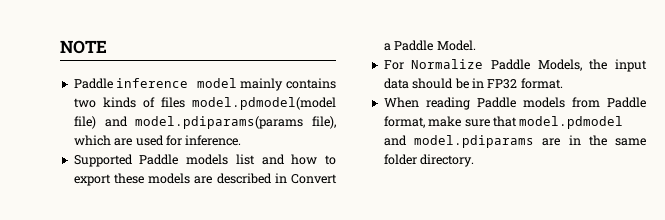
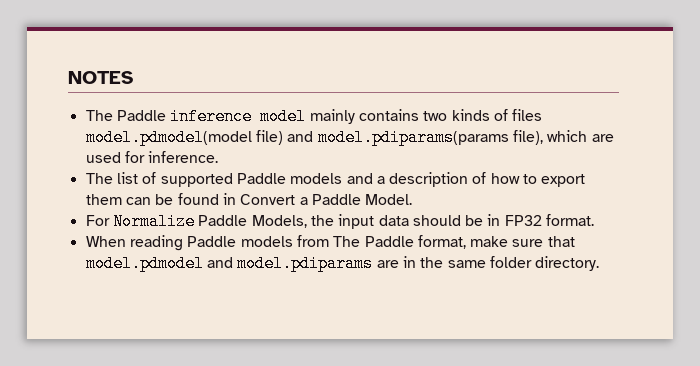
[60,40,107,54] NOTE // -> [68,71,133,84] [85,110,113,121] NOTES // The
[73,154,336,167] [73,173,272,186] Supported Paddle models list and how to export these models are described -> [85,172,586,187] [85,193,219,205] The list of supported Paddle models and a description of how to export them can be found
(600, 102) none -> [333,236,361,247] The

